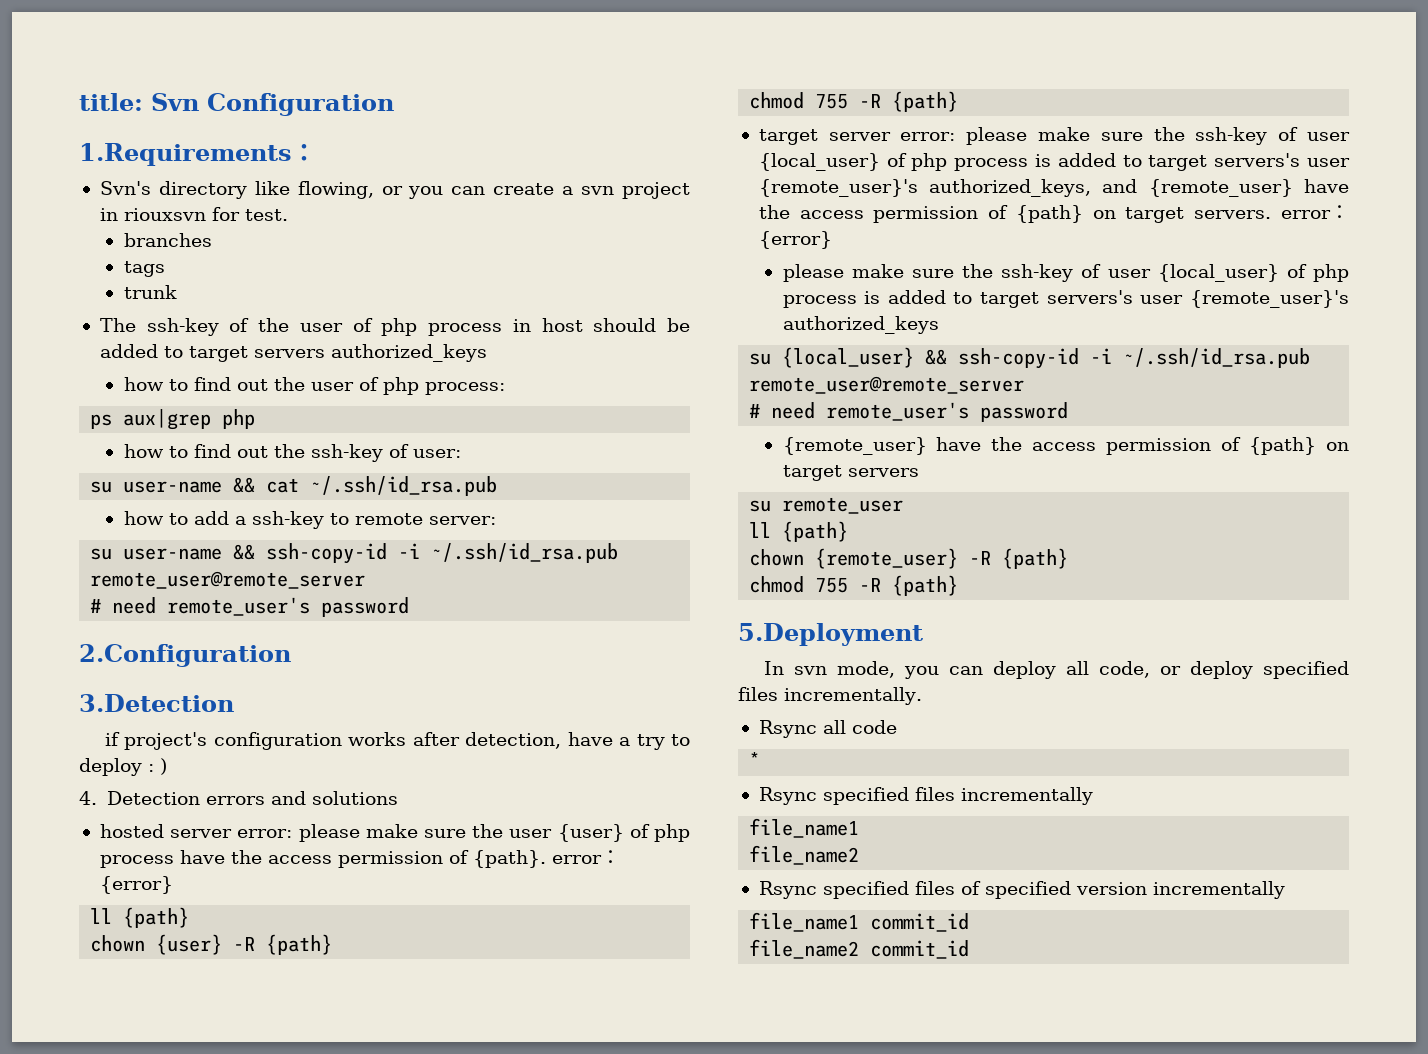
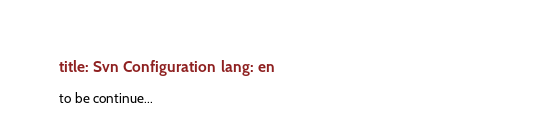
[79,143,316,166] [99,181,691,199] [99,207,288,221] [123,233,212,247] [123,261,165,277] [123,285,177,299] [99,318,691,336] [99,344,487,362] [123,377,505,395] [90,409,256,430] [123,444,461,462] [90,476,498,496] [123,511,496,529] [90,543,619,564] [90,571,366,589] [90,597,410,617] [79,644,291,667] [79,694,234,712] [104,732,690,750] [79,758,167,776] [79,791,398,805] [99,824,690,842] [99,850,620,868] [99,876,173,894] [90,907,190,928] [90,934,333,955] [749,91,959,112] [758,127,1350,145] [758,153,1350,171] [758,179,1349,197] [758,205,1349,223] [758,231,832,249] [782,264,1349,282] [782,290,1349,308] [782,316,939,334] [749,347,1311,369] [749,376,1025,394] [749,402,1069,422] [782,437,1349,455] [782,465,919,481] [749,497,904,514] [749,521,849,542] [749,548,1069,569] [749,575,959,596] [738,623,923,646] [763,661,1349,679] [738,687,922,705] [758,720,897,738] [749,752,761,768] [758,787,1093,805] [749,818,860,838] [749,845,860,865] [758,881,1285,899] [749,912,970,932] [749,939,970,959] // 1.Requirements： // Svn's directory like flowing, or you can create a svn project in riouxsvn for test. // branches // tags // trunk // The ssh-key of the user of php process in host should be added to target servers authorized_keys // how to find out the user of php process: // ps aux|grep php // how to find out the ssh-key of user: // su user-name && cat ~/.ssh/id_rsa.pub // how to add a ssh-key to remote server: // su user-name && ssh-copy-id -i ~/.ssh/id_rsa.pub remote_user@remote_server // # need remote_user's password // 2.Configuration // 3.Detection // if project's configuration works after detection, have a try to deploy : ) // 4. Detection errors and solutions // hosted server error: please make sure the user {user} of php process have the access permission of {path}. error：{error} // ll {path} // chown {user} -R {path} // chmod 755 -R {path} // target server error: please make sure the ssh-key of user {local_user} of php process is added to target servers's user {remote_user}'s authorized_keys, and {remote_user} have the access permission of {path} on target servers. error：{error} // please make sure the ssh-key of user {local_user} of php process is added to target servers's user {remote_user}'s authorized_keys // su {local_user} && ssh-copy-id -i ~/.ssh/id_rsa.pub remote_user@remote_server // # need remote_user's password // {remote_user} have the access permission of {path} on target servers // su remote_user // ll {path} // chown {remote_user} -R {path} // chmod 755 -R {path} // 5.Deployment // In svn mode, you can deploy all code, or deploy specified files incrementally. // Rsync all code // * // Rsync specified files incrementally // file_name1 // file_name2 // Rsync specified files of specified version incrementally // file_name1 commit_id // file_name2 commit_id -> [220,60,275,76] [59,92,154,103] lang: en // to be continue...

